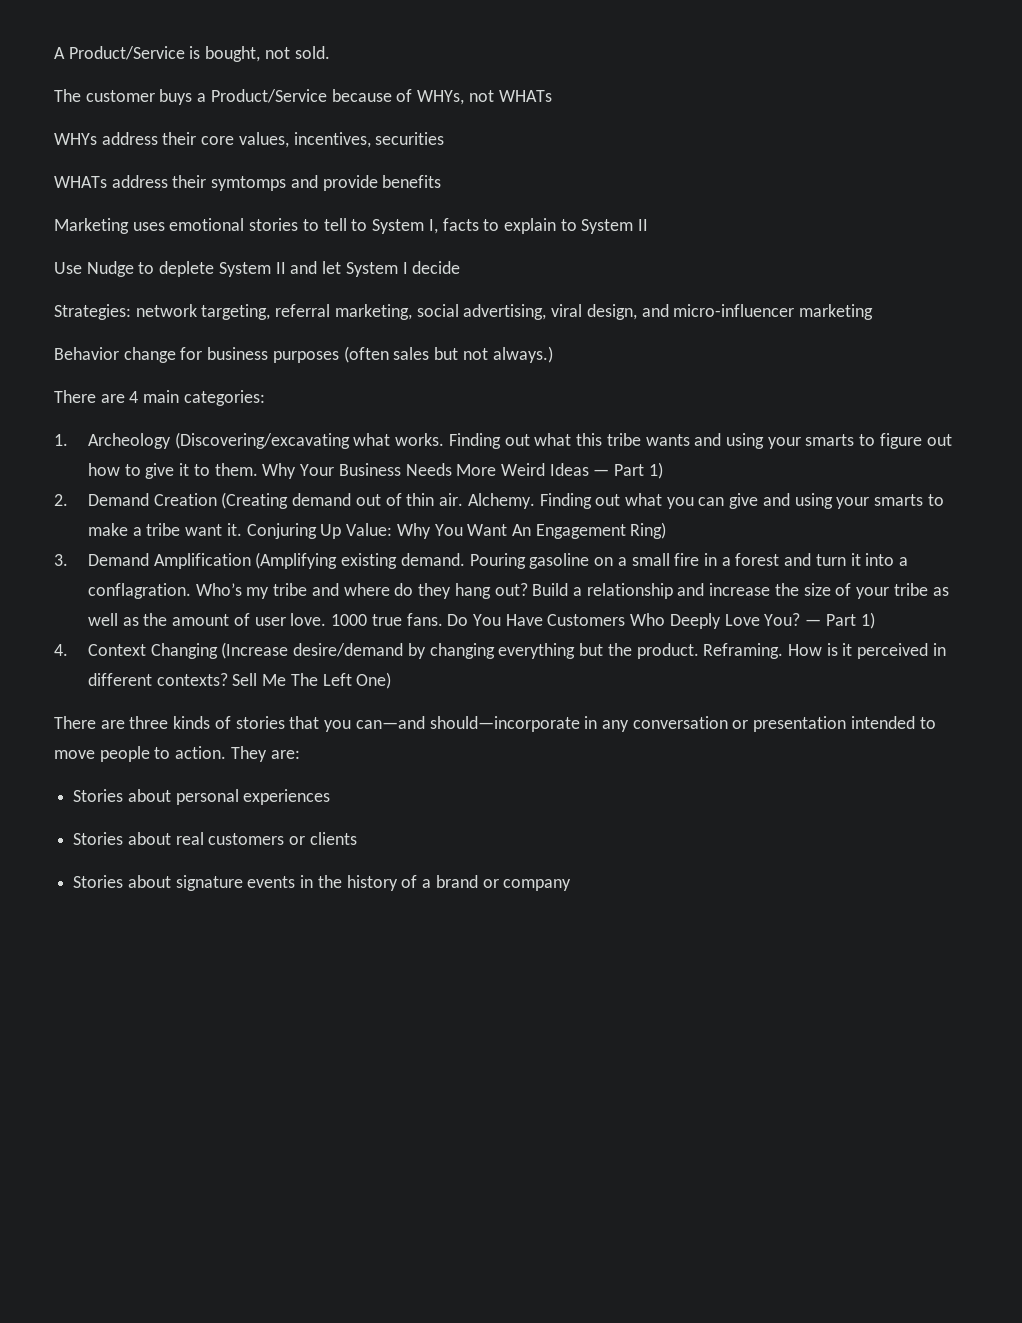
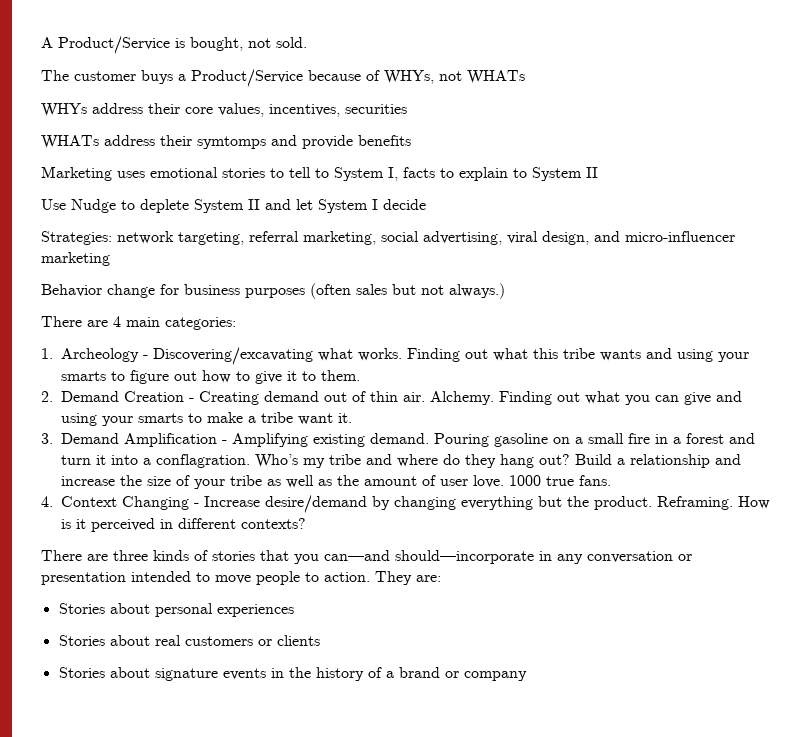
[174,432,350,449] (Discovering/excavating -> [143,347,313,365] - Discovering/excavating
[262,462,663,479] Why Your Business Needs More Weird Ideas — Part 1) -> (360, 375) none
[221,492,289,509] (Creating -> [189,391,259,405] - Creating
[246,522,667,539] Conjuring Up Value: Why You Want An Engagement Ring) -> (352, 418) none
[255,552,338,569] (Amplifying -> [222,433,308,447] - Amplifying
[447,612,875,629] Do You Have Customers Who Deeply Love You? — Part 1) -> (611, 480) none
[221,642,289,659] (Increase -> [194,496,260,507] - Increase
[232,672,392,689] Sell Me The Left One) -> (306, 523) none

